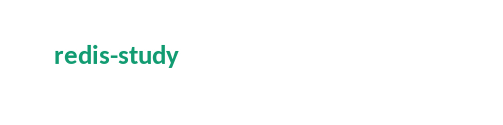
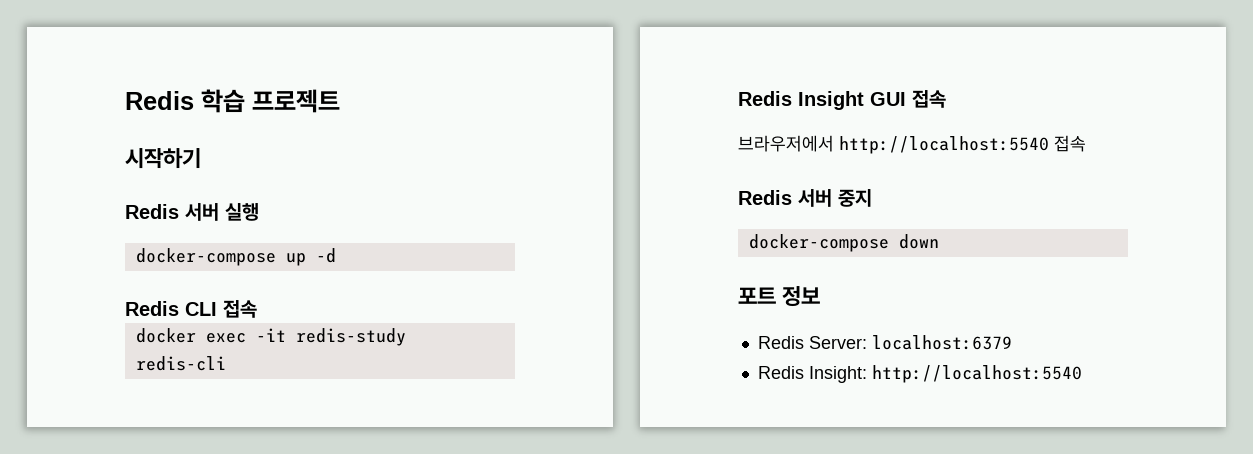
[53,44,180,68] redis-study -> [125,89,340,113] [125,148,201,169] [125,203,259,221] [135,248,336,266] [125,300,257,318] [135,328,406,346] [135,356,226,371] [738,90,946,110] [738,135,1086,154] [738,189,872,207] [748,234,939,252] [738,286,821,307] [757,335,1012,350] [757,365,1082,383] Redis 학습 프로젝트 // 시작하기 // Redis 서버 실행 // docker-compose up -d // Redis CLI 접속 // docker exec -it redis-study redis-cli // Redis Insight GUI 접속 // 브라우저에서 http://localhost:5540 접속 // Redis 서버 중지 // docker-compose down // 포트 정보 // Redis Server: localhost:6379 // Redis Insight: http://localhost:5540

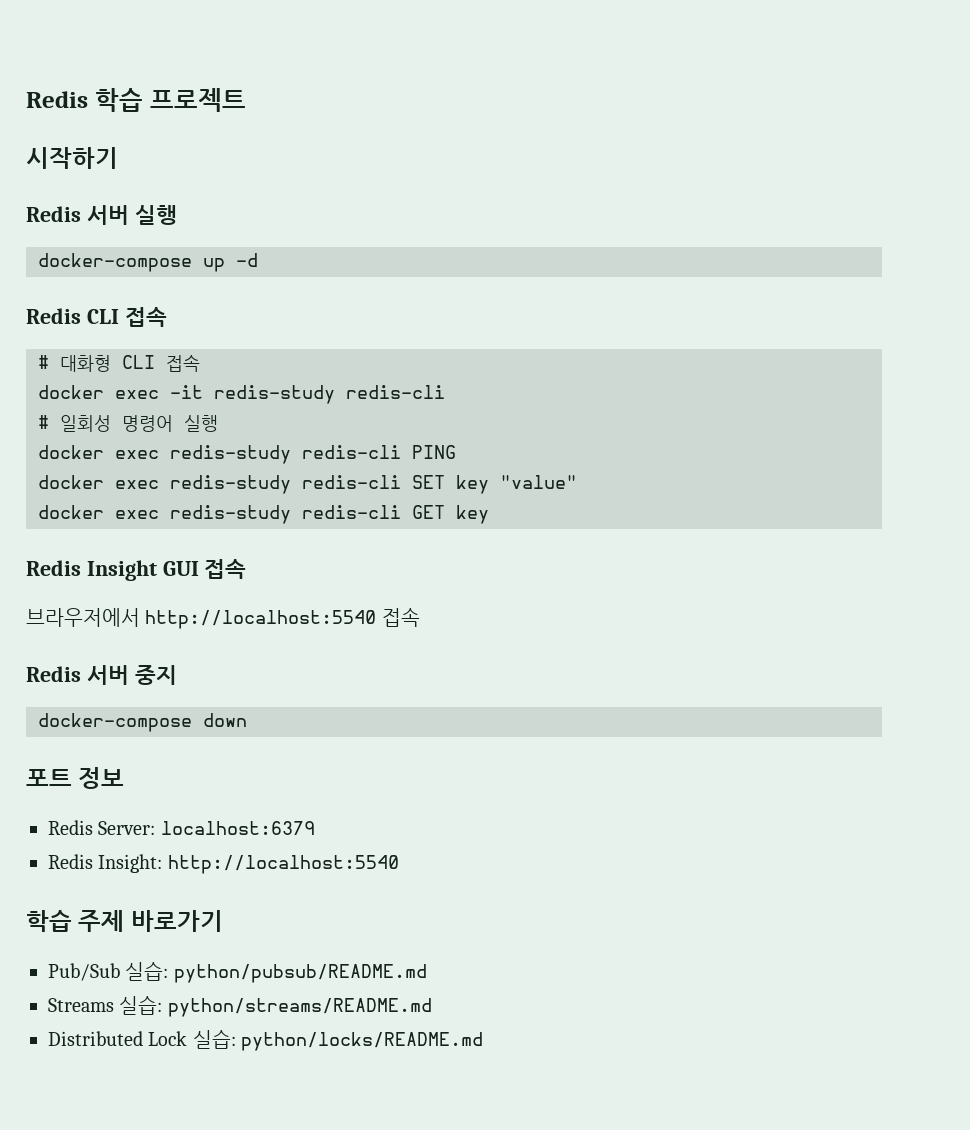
(257, 309) none -> [38,354,200,372] // # 대화형 CLI 접속
(226, 363) none -> [38,415,218,432] [38,445,456,464] [38,475,577,494] [38,505,489,524] // # 일회성 명령어 실행 // docker exec redis-study redis-cli PING // docker exec redis-study redis-cli SET key "value" // docker exec redis-study redis-cli GET key
(1082, 374) none -> [26,910,223,932] [48,961,427,983] [48,995,432,1017] [48,1029,484,1051] // 학습 주제 바로가기 // Pub/Sub 실습: python/pubsub/README.md // Streams 실습: python/streams/README.md // Distributed Lock 실습: python/locks/README.md

